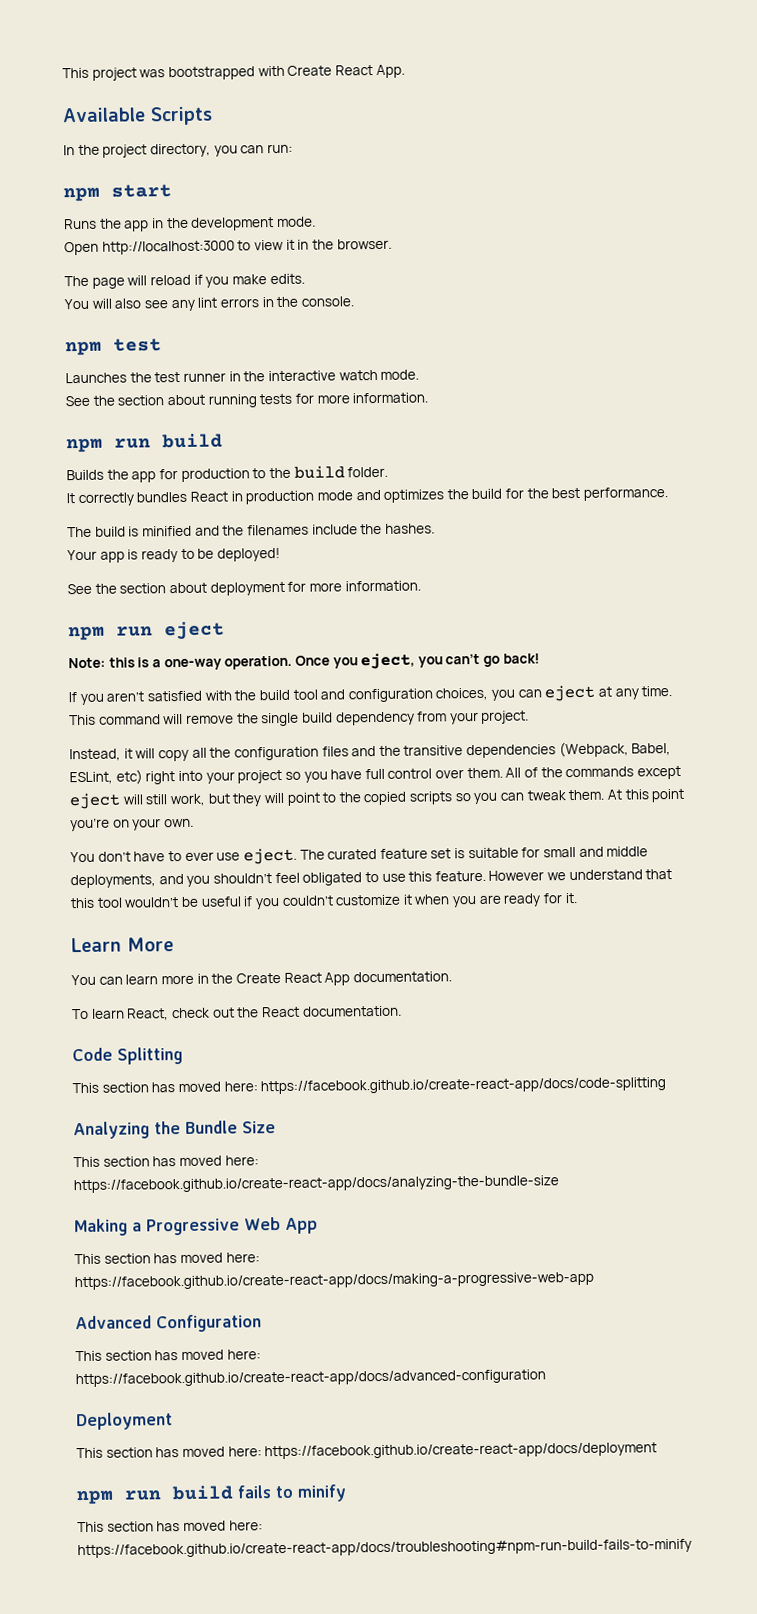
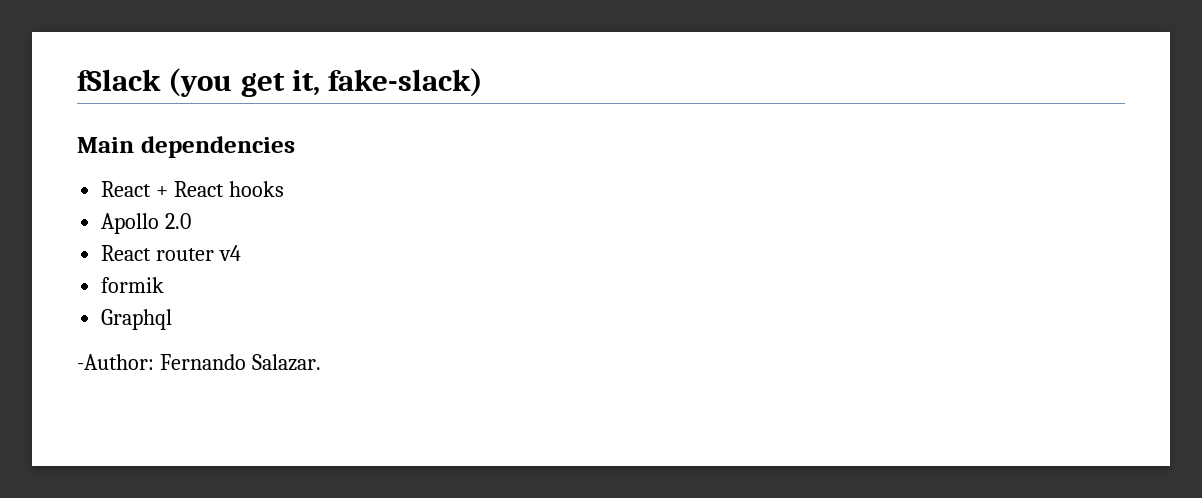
[62,64,405,81] [62,106,213,126] [63,143,293,158] [63,184,172,202] [64,216,316,232] [64,238,392,256] [64,273,305,289] [64,296,354,312] [65,338,162,356] [65,369,420,384] [65,392,429,408] [66,433,223,453] [66,465,389,483] [66,487,669,507] [67,523,435,538] [67,547,280,563] [67,580,421,596] [68,621,225,641] [68,652,540,671] [68,684,673,706] [69,710,530,727] [69,741,672,762] [69,765,681,785] [69,788,685,810] [70,817,194,832] [70,846,649,865] [70,869,673,889] [70,892,577,910] [71,937,174,953] [71,971,452,986] [72,1005,402,1021] [72,1046,183,1065] [72,1077,667,1095] [73,1120,276,1140] [73,1155,259,1168] [73,1175,559,1194] [74,1217,318,1237] [74,1252,260,1265] [74,1271,594,1291] [75,1314,262,1333] [75,1349,261,1362] [75,1369,546,1388] [76,1412,173,1431] [76,1442,658,1460] [76,1484,347,1505] [77,1520,263,1533] [77,1538,692,1559] This project was bootstrapped with Create React App. // Available Scripts // In the project directory, you can run: // npm start // Runs the app in the development mode. // Open http://localhost:3000 to view it in the browser. // The page will reload if you make edits. // You will also see any lint errors in the console. // npm test // Launches the test runner in the interactive watch mode. // See the section about running tests for more information. // npm run build // Builds the app for production to the build folder. // It correctly bundles React in production mode and optimizes the build for the best performance. // The build is minified and the filenames include the hashes. // Your app is ready to be deployed! // See the section about deployment for more information. // npm run eject // Note: this is a one-way operation. Once you eject, you can’t go back! // If you aren’t satisfied with the build tool and configuration choices, you can eject at any time. This command will remove the single build dependency from your project. // Instead, it will copy all the configuration files and the transitive dependencies (Webpack, Babel, ESLint, etc) right into your project so you have full control over them. All of the commands except eject will still work, but they will point to the copied scripts so you can tweak them. At this point you’re on your own. // You don’t have to ever use eject. The curated feature set is suitable for small and middle deployments, and you shouldn’t feel obligated to use this feature. However we understand that this tool wouldn’t be useful if you couldn’t customize it when you are ready for it. // Learn More // You can learn more in the Create React App documentation. // To learn React, check out the React documentation. // Code Splitting // This section has moved here: https://facebook.github.io/create-react-app/docs/code-splitting // Analyzing the Bundle Size // This section has moved here: https://facebook.github.io/create-react-app/docs/analyzing-the-bundle-size // Making a Progressive Web App // This section has moved here: https://facebook.github.io/create-react-app/docs/making-a-progressive-web-app // Advanced Configuration // This section has moved here: https://facebook.github.io/create-react-app/docs/advanced-configuration // Deployment // This section has moved here: https://facebook.github.io/create-react-app/docs/deployment // npm run build fails to minify // This section has moved here: https://facebook.github.io/create-react-app/docs/troubleshooting#npm-run-build-fails-to-minify -> [77,68,484,97] [77,136,295,158] [101,181,285,197] [101,213,192,234] [101,245,242,261] [101,277,165,293] [101,309,173,330] [77,354,321,371] fSlack (you get it, fake-slack) // Main dependencies // React + React hooks // Apollo 2.0 // React router v4 // formik // Graphql // -Author: Fernando Salazar.

